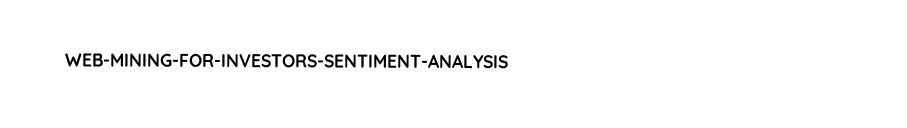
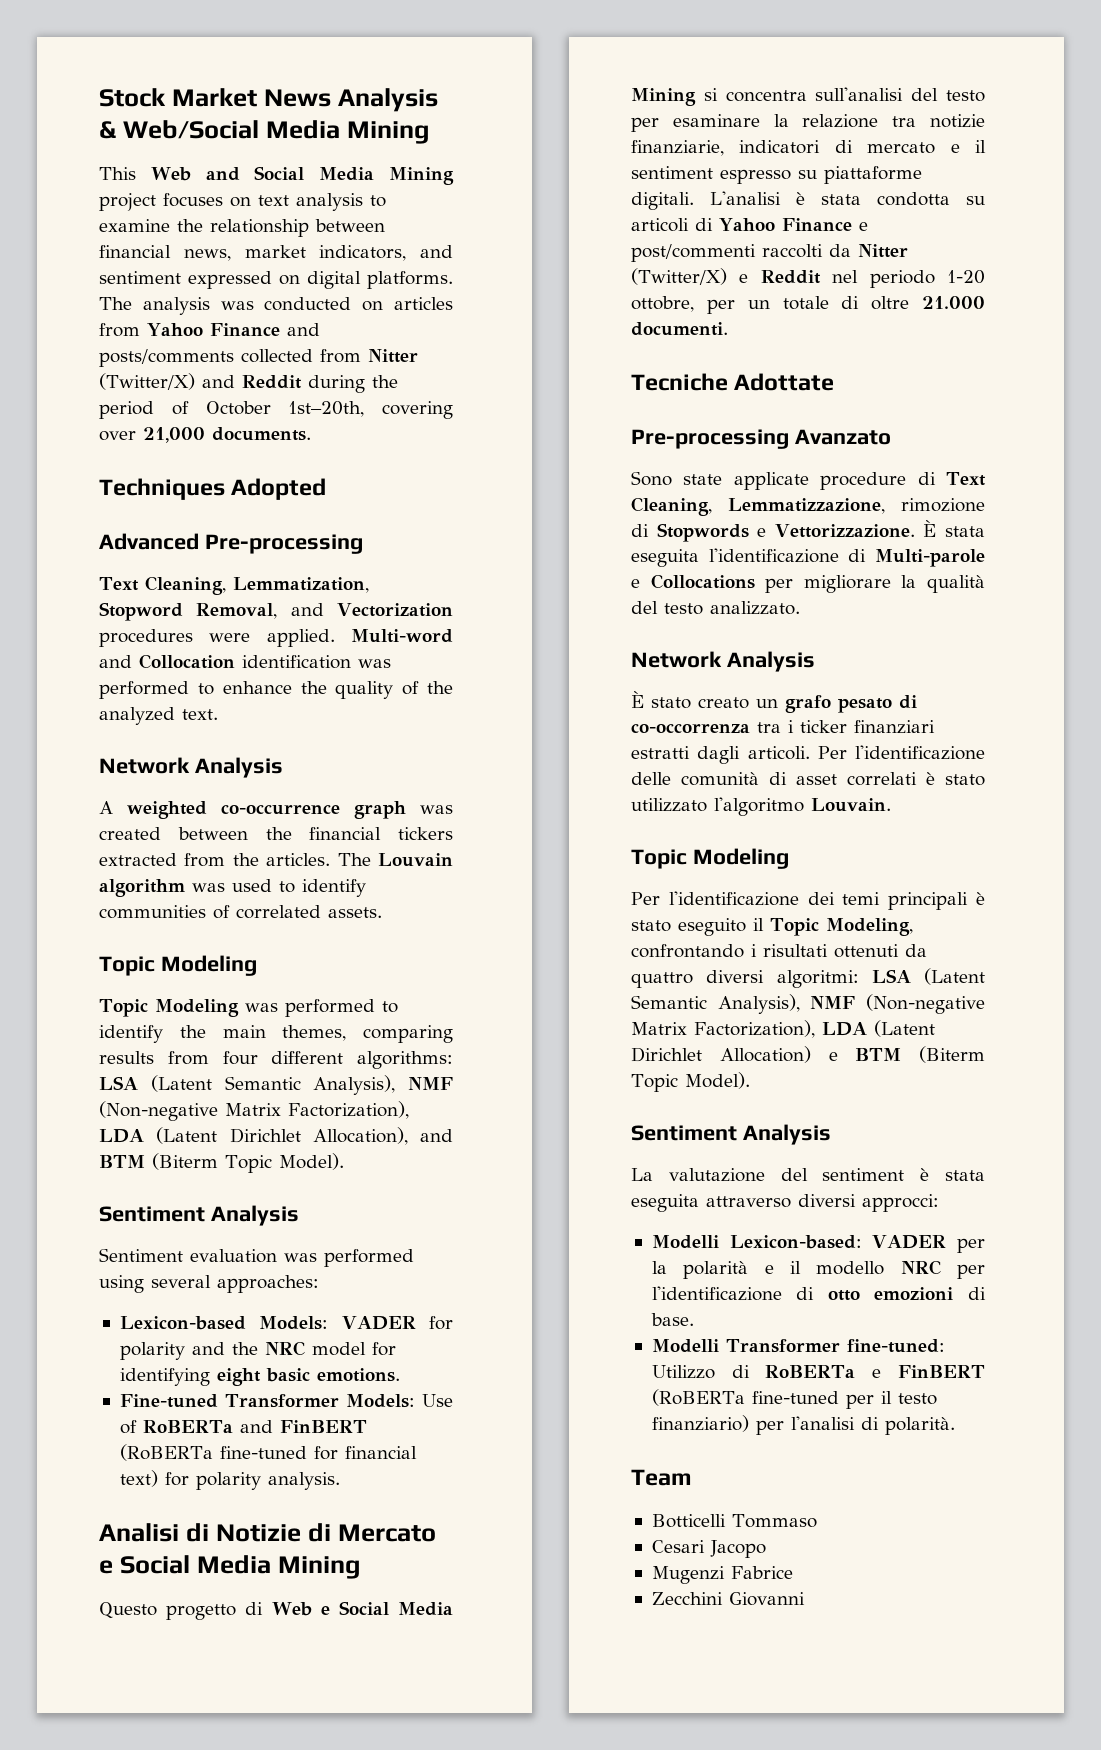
[64,52,509,69] WEB-MINING-FOR-INVESTORS-SENTIMENT-ANALYSIS -> [99,88,438,112] [99,120,430,144] [99,166,454,185] [99,193,386,211] [99,219,385,237] [99,245,453,261] [99,271,453,289] [99,297,453,315] [99,323,320,337] [99,349,418,367] [99,373,398,393] [99,401,453,419] [99,427,311,443] [99,478,327,500] [99,533,363,554] [99,576,369,595] [99,602,454,621] [99,629,453,647] [99,654,391,669] [99,681,453,699] [99,707,218,725] [99,757,283,778] [99,801,453,819] [99,827,453,840] [99,853,453,867] [99,879,366,897] [99,905,382,919] [99,955,257,976] [99,999,398,1017] [99,1025,453,1043] [99,1051,453,1069] [99,1075,453,1095] [99,1101,409,1121] [99,1127,453,1145] [99,1153,344,1173] [99,1205,299,1226] [99,1248,414,1267] [99,1275,319,1293] [119,1316,454,1330] [119,1341,396,1360] [119,1368,400,1386] [119,1394,453,1408] [119,1420,367,1434] [119,1444,417,1461] [119,1470,340,1490] [99,1523,436,1542] [99,1555,361,1579] [99,1601,453,1620] [631,87,985,106] [631,114,985,132] [631,140,986,156] [631,166,922,184] [631,191,985,210] [631,218,868,232] [631,244,908,262] [631,268,985,288] [631,296,985,314] [631,322,728,336] [631,373,835,391] [631,429,891,449] [631,471,987,490] [631,497,985,516] [631,520,985,542] [631,548,985,567] [631,574,985,593] [631,601,800,615] [631,651,815,672] [631,691,917,713] [631,720,935,734] [631,745,985,764] [631,772,985,786] [631,797,891,816] [631,848,789,869] [631,891,985,910] [631,918,913,936] [631,944,927,958] [631,968,985,988] [631,994,985,1014] [631,1020,935,1038] [631,1046,985,1063] [631,1072,750,1092] [631,1124,831,1145] [631,1168,985,1182] [631,1194,939,1212] [651,1235,985,1253] [651,1260,985,1279] [651,1286,986,1301] [650,1313,694,1326] [651,1339,945,1353] [651,1365,985,1379] [651,1389,937,1409] [651,1415,955,1435] [631,1469,692,1486] [651,1514,817,1528] [651,1540,766,1558] [651,1566,793,1584] [651,1592,805,1606] Stock Market News Analysis & Web/Social Media Mining // This Web and Social Media Mining project focuses on text analysis to examine the relationship between financial news, market indicators, and sentiment expressed on digital platforms. The analysis was conducted on articles from Yahoo Finance and posts/comments collected from Nitter (Twitter/X) and Reddit during the period of October 1st–20th, covering over 21,000 documents. // Techniques Adopted // Advanced Pre-processing // Text Cleaning, Lemmatization, Stopword Removal, and Vectorization procedures were applied. Multi-word and Collocation identification was performed to enhance the quality of the analyzed text. // Network Analysis // A weighted co-occurrence graph was created between the financial tickers extracted from the articles. The Louvain algorithm was used to identify communities of correlated assets. // Topic Modeling // Topic Modeling was performed to identify the main themes, comparing results from four different algorithms: LSA (Latent Semantic Analysis), NMF (Non-negative Matrix Factorization), LDA (Latent Dirichlet Allocation), and BTM (Biterm Topic Model). // Sentiment Analysis // Sentiment evaluation was performed using several approaches: // Lexicon-based Models: VADER for polarity and the NRC model for identifying eight basic emotions. // Fine-tuned Transformer Models: Use of RoBERTa and FinBERT (RoBERTa fine-tuned for financial text) for polarity analysis. // Analisi di Notizie di Mercato e Social Media Mining // Questo progetto di Web e Social Media Mining si concentra sull'analisi del testo per esaminare la relazione tra notizie finanziarie, indicatori di mercato e il sentiment espresso su piattaforme digitali. L'analisi è stata condotta su articoli di Yahoo Finance e post/commenti raccolti da Nitter (Twitter/X) e Reddit nel periodo 1-20 ottobre, per un totale di oltre 21.000 documenti. // Tecniche Adottate // Pre-processing Avanzato // Sono state applicate procedure di Text Cleaning, Lemmatizzazione, rimozione di Stopwords e Vettorizzazione. È stata eseguita l'identificazione di Multi-parole e Collocations per migliorare la qualità del testo analizzato. // Network Analysis // È stato creato un grafo pesato di co-occorrenza tra i ticker finanziari estratti dagli articoli. Per l'identificazione delle comunità di asset correlati è stato utilizzato l'algoritmo Louvain. // Topic Modeling // Per l'identificazione dei temi principali è stato eseguito il Topic Modeling, confrontando i risultati ottenuti da quattro diversi algoritmi: LSA (Latent Semantic Analysis), NMF (Non-negative Matrix Factorization), LDA (Latent Dirichlet Allocation) e BTM (Biterm Topic Model). // Sentiment Analysis // La valutazione del sentiment è stata eseguita attraverso diversi approcci: // Modelli Lexicon-based: VADER per la polarità e il modello NRC per l'identificazione di otto emozioni di base. // Modelli Transformer fine-tuned: Utilizzo di RoBERTa e FinBERT (RoBERTa fine-tuned per il testo finanziario) per l'analisi di polarità. // Team // Botticelli Tommaso // Cesari Jacopo // Mugenzi Fabrice // Zecchini Giovanni

